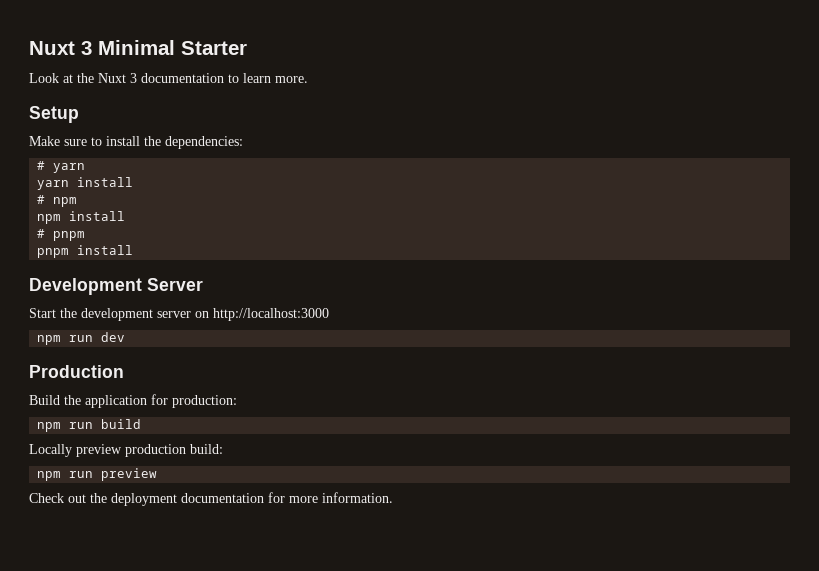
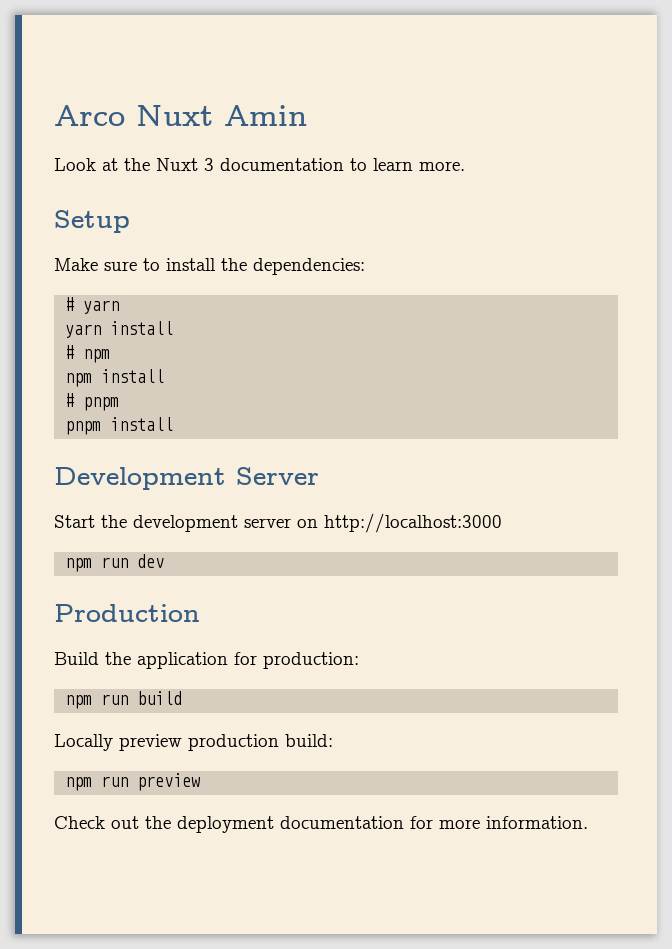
[29,40,247,55] Nuxt 3 Minimal Starter -> [54,105,307,126] Arco Nuxt Amin

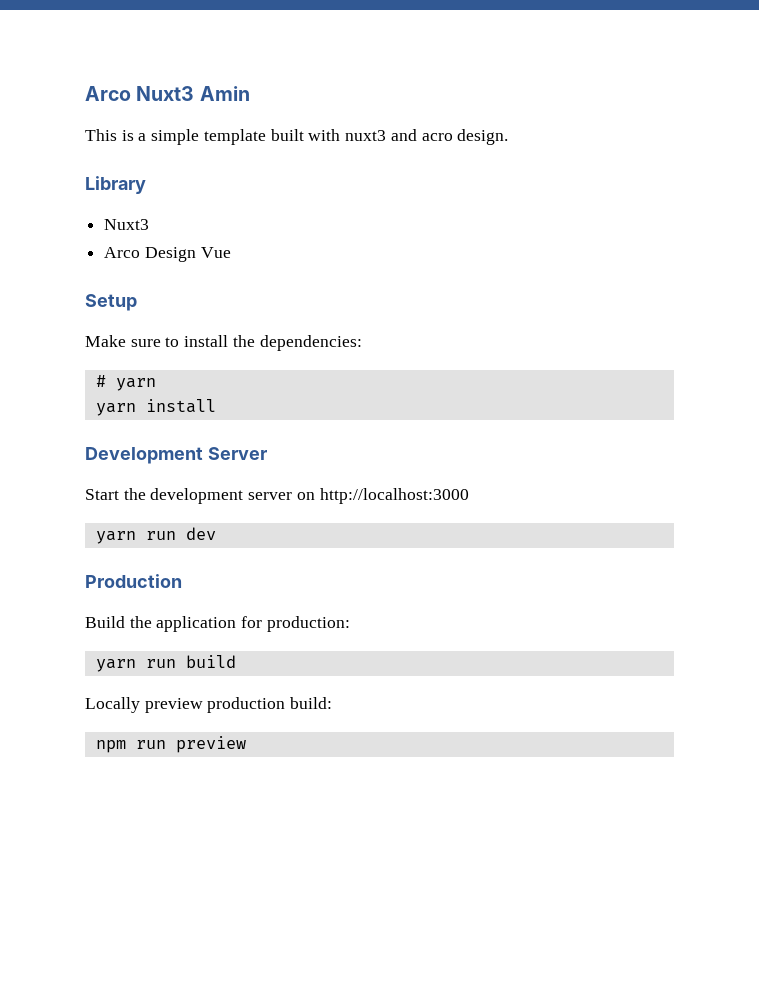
[54,105,213,126] Arco Nuxt -> [85,86,195,101] Arco Nuxt3
[54,158,465,171] Look at the Nuxt 3 documentation to learn more. -> [85,129,509,145] [85,176,146,194] [104,219,150,230] [104,247,231,262] This is a simple template built with nuxt3 and acro design. // Library // Nuxt3 // Arco Design Vue
[65,345,111,363] [65,369,165,387] [65,393,120,411] [65,417,174,435] // # npm // npm install // # pnpm // pnpm install -> (216, 406) none
[65,558,93,572] npm -> [95,531,136,544] yarn
[65,695,93,709] npm -> [95,659,136,672] yarn
[54,816,588,833] // Check out the deployment documentation for more information. -> (246, 744) none

